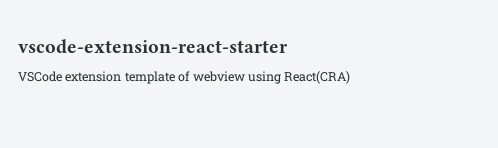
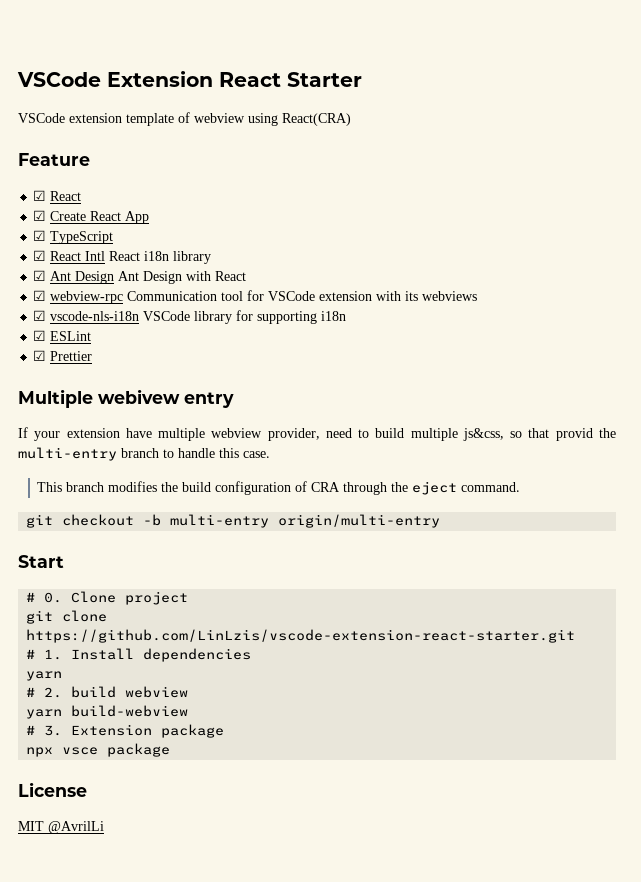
[18,39,288,54] vscode-extension-react-starter -> [17,71,362,87] VSCode Extension React Starter
(351, 77) none -> [18,153,90,166] [33,190,82,201] [33,210,150,224] [33,230,114,244] [33,250,212,264] [33,270,247,284] [33,290,478,304] [33,310,347,324] [33,330,92,341] [33,350,93,361] [18,389,234,408] [18,427,616,441] [18,447,270,461] [37,481,521,495] [26,514,441,528] [18,555,64,568] [26,591,189,605] [26,610,108,624] [26,629,576,643] [26,648,252,662] [26,671,63,681] [26,686,189,698] [26,705,189,719] [26,724,225,738] [26,743,171,757] [18,782,87,797] [18,821,104,834] // Feature // ☑ React // ☑ Create React App // ☑ TypeScript // ☑ React Intl React i18n library // ☑ Ant Design Ant Design with React // ☑ webview-rpc Communication tool for VSCode extension with its webviews // ☑ vscode-nls-i18n VSCode library for supporting i18n // ☑ ESLint // ☑ Prettier // Multiple webivew entry // If your extension have multiple webview provider, need to build multiple js&css, so that provid the multi-entry branch to handle this case. // This branch modifies the build configuration of CRA through the eject command. // git checkout -b multi-entry origin/multi-entry // Start // # 0. Clone project // git clone https://github.com/LinLzis/vscode-extension-react-starter.git // # 1. Install dependencies // yarn // # 2. build webview // yarn build-webview // # 3. Extension package // npx vsce package // License // MIT @AvrilLi

